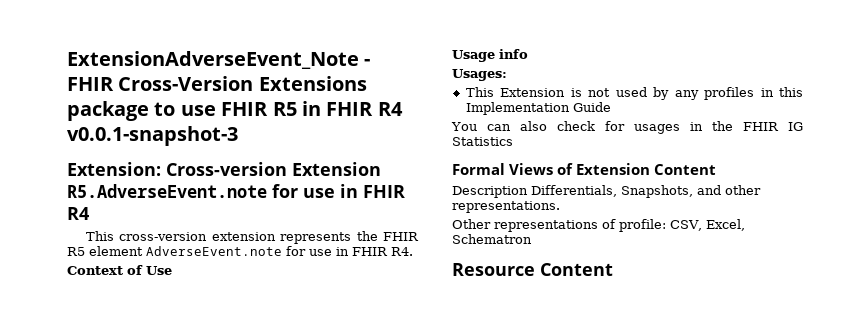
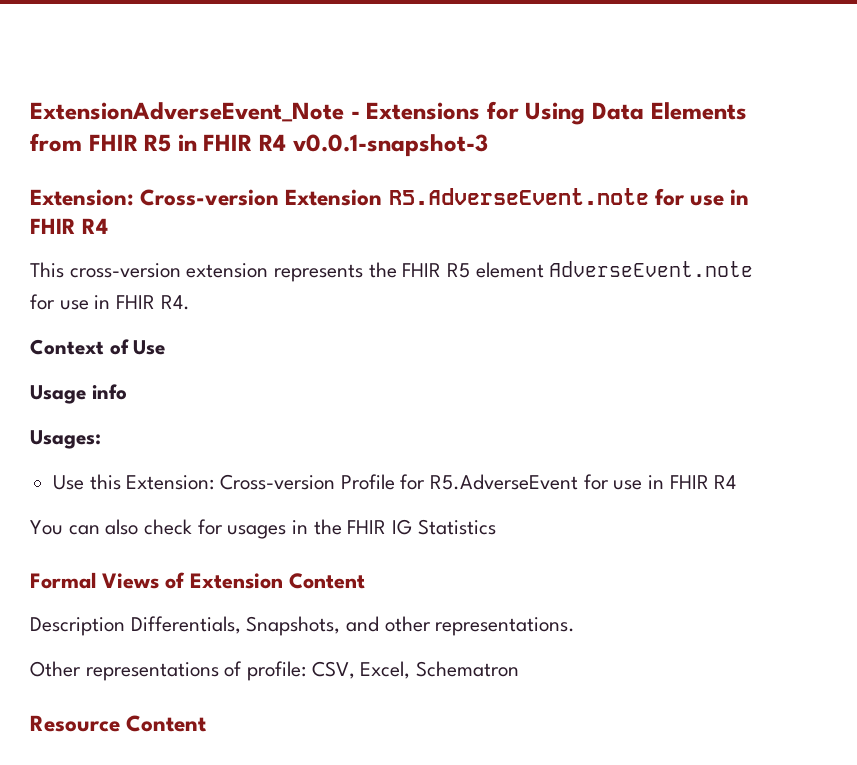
[67,76,367,91] [67,101,216,121] FHIR Cross-Version Extensions package to use -> [366,101,747,125] [30,133,82,152] Extensions for Using Data Elements from
[465,87,803,100] [465,102,611,115] This Extension is not used by any profiles in this Implementation Guide -> [53,474,737,490] Use this Extension: Cross-version Profile for R5.AdverseEvent for use in FHIR R4

